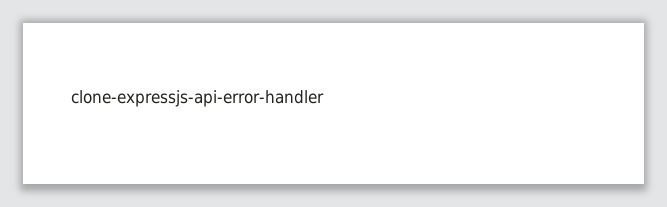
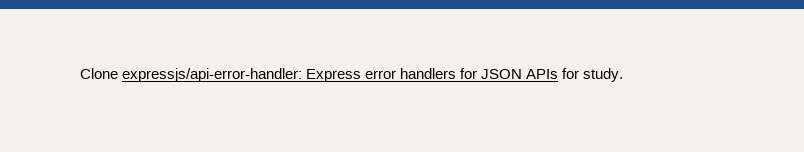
[71,90,324,107] clone-expressjs-api-error-handler -> [80,68,624,82] Clone expressjs/api-error-handler: Express error handlers for JSON APIs for study.

